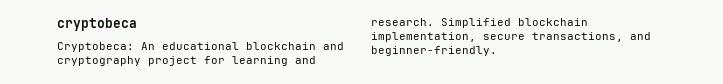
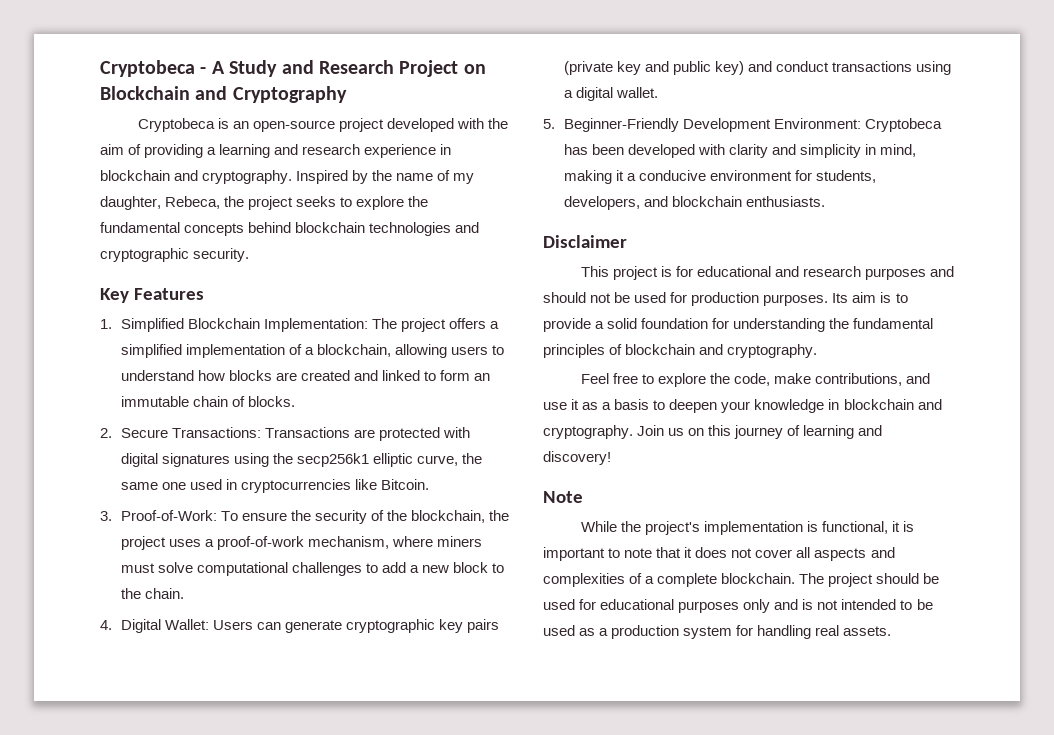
[57,18,137,31] [57,42,344,52] [57,56,316,66] [371,18,588,28] [371,32,651,42] [371,46,497,56] cryptobeca // Cryptobeca: An educational blockchain and cryptography project for learning and research. Simplified blockchain implementation, secure transactions, and beginner-friendly. -> [100,60,486,77] [100,86,347,103] [137,118,508,132] [100,144,452,158] [100,170,475,184] [100,196,429,210] [100,222,480,236] [100,248,250,262] [100,288,204,303] [100,318,500,332] [120,344,505,358] [120,370,491,381] [120,396,295,407] [100,427,470,441] [120,453,483,467] [120,479,430,493] [100,510,510,524] [120,536,483,550] [120,562,505,576] [120,588,184,599] [100,619,500,633] [563,61,952,75] [563,87,658,101] [543,118,942,132] [563,144,917,158] [563,170,877,184] [563,196,825,210] [543,235,627,248] [580,266,954,280] [543,292,908,306] [543,318,934,332] [543,344,818,358] [580,373,930,387] [543,399,942,413] [543,425,883,439] [543,451,611,465] [543,491,583,503] [580,521,914,535] [543,547,895,561] [543,573,940,587] [543,599,933,613] [543,625,892,639] Cryptobeca - A Study and Research Project on Blockchain and Cryptography // Cryptobeca is an open-source project developed with the aim of providing a learning and research experience in blockchain and cryptography. Inspired by the name of my daughter, Rebeca, the project seeks to explore the fundamental concepts behind blockchain technologies and cryptographic security. // Key Features // 1. Simplified Blockchain Implementation: The project offers a simplified implementation of a blockchain, allowing users to understand how blocks are created and linked to form an immutable chain of blocks. // 2. Secure Transactions: Transactions are protected with digital signatures using the secp256k1 elliptic curve, the same one used in cryptocurrencies like Bitcoin. // 3. Proof-of-Work: To ensure the security of the blockchain, the project uses a proof-of-work mechanism, where miners must solve computational challenges to add a new block to the chain. // 4. Digital Wallet: Users can generate cryptographic key pairs (private key and public key) and conduct transactions using a digital wallet. // 5. Beginner-Friendly Development Environment: Cryptobeca has been developed with clarity and simplicity in mind, making it a conducive environment for students, developers, and blockchain enthusiasts. // Disclaimer // This project is for educational and research purposes and should not be used for production purposes. Its aim is to provide a solid foundation for understanding the fundamental principles of blockchain and cryptography. // Feel free to explore the code, make contributions, and use it as a basis to deepen your knowledge in blockchain and cryptography. Join us on this journey of learning and discovery! // Note // While the project's implementation is functional, it is important to note that it does not cover all aspects and complexities of a complete blockchain. The project should be used for educational purposes only and is not intended to be used as a production system for handling real assets.

